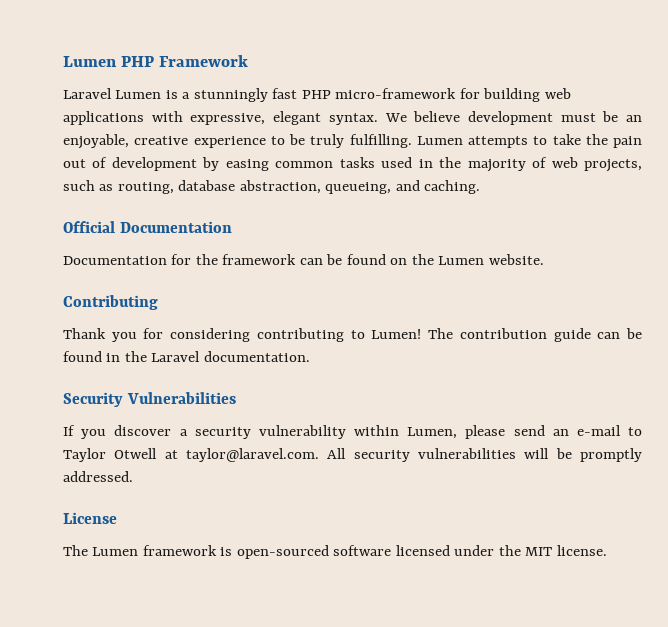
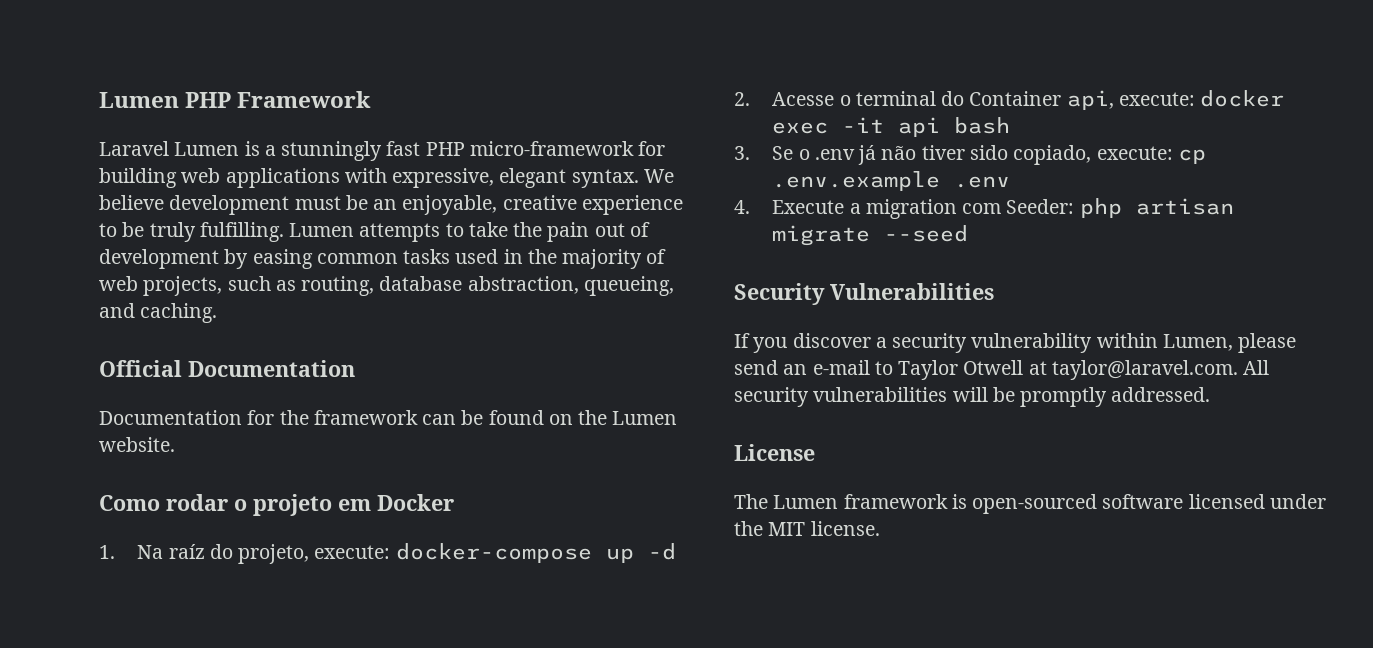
[63,295,158,310] [63,328,643,342] [63,351,310,362] Contributing // Thank you for considering contributing to Lumen! The contribution guide can be found in the Laravel documentation. -> [99,494,454,516] [99,543,676,564] [734,90,1285,110] [772,117,1011,137] [734,145,1206,165] [772,171,1011,191] [734,198,1234,219] [772,225,969,246] Como rodar o projeto em Docker // 1. Na raíz do projeto, execute: docker-compose up -d // 2. Acesse o terminal do Container api, execute: docker exec -it api bash // 3. Se o .env já não tiver sido copiado, execute: cp .env.example .env // 4. Execute a migration com Seeder: php artisan migrate --seed

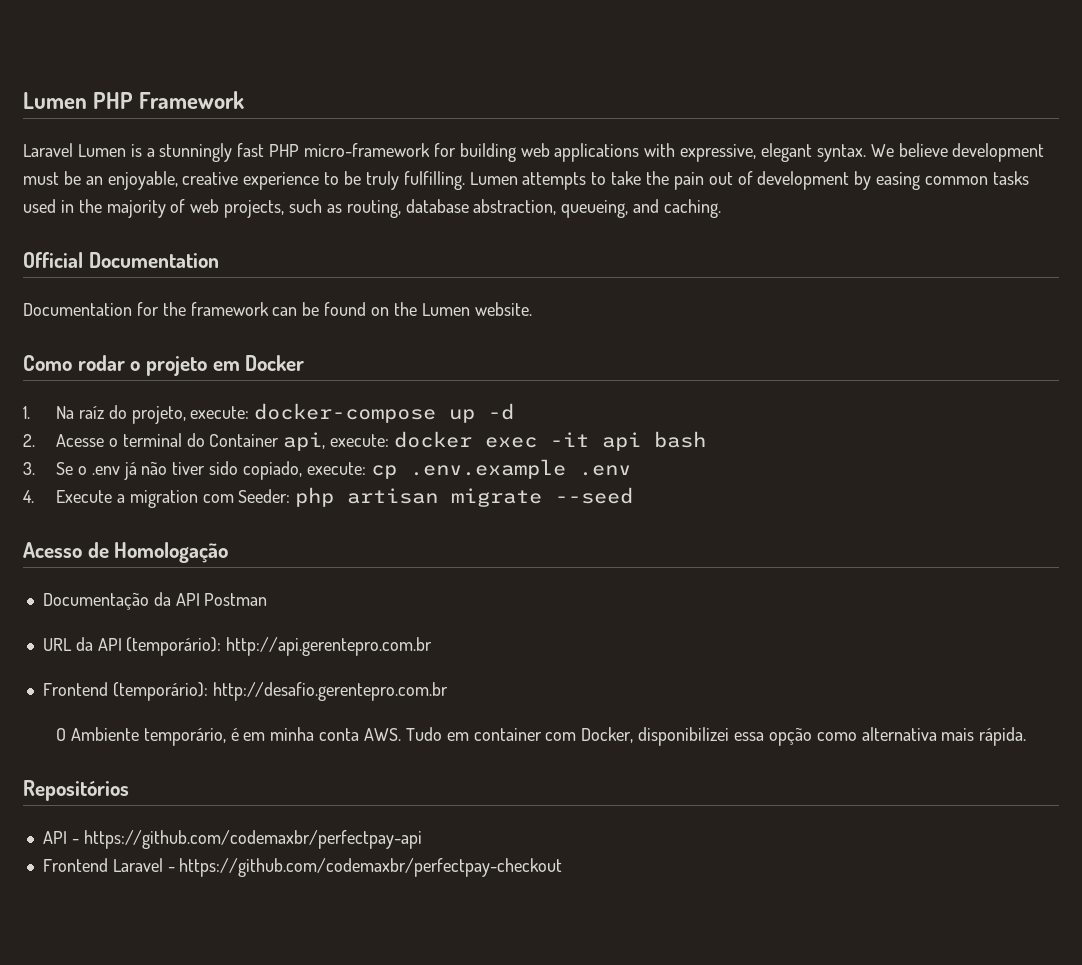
[734,283,994,305] [734,333,1297,353] [734,360,1270,380] [734,387,1211,407] [734,444,815,461] [734,494,1326,514] [734,521,880,536] Security Vulnerabilities // If you discover a security vulnerability within Lumen, please send an e-mail to Taylor Otwell at taylor@laravel.com. All security vulnerabilities will be promptly addressed. // License // The Lumen framework is open-sourced software licensed under the MIT license. -> [23,542,229,563] [42,592,268,610] [42,637,433,656] [42,682,449,701] [55,727,1027,746] [23,780,129,801] [42,830,423,849] [42,858,563,877] Acesso de Homologação // Documentação da API Postman // URL da API (temporário): http://api.gerentepro.com.br // Frontend (temporário): http://desafio.gerentepro.com.br // O Ambiente temporário, é em minha conta AWS. Tudo em container com Docker, disponibilizei essa opção como alternativa mais rápida. // Repositórios // API - https://github.com/codemaxbr/perfectpay-api // Frontend Laravel - https://github.com/codemaxbr/perfectpay-checkout

